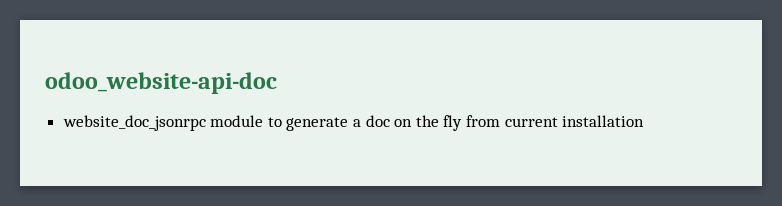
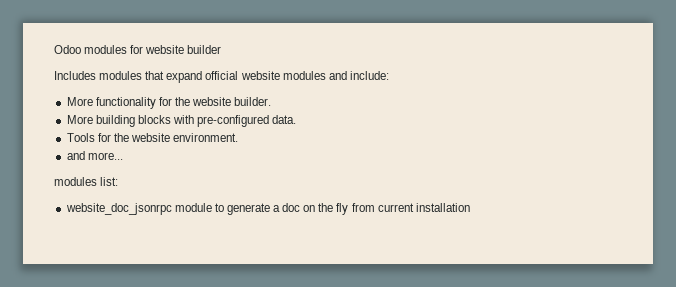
[45,72,277,94] odoo_website-api-doc -> [54,45,222,54] [54,71,389,83] [66,97,272,109] [66,115,297,127] [66,133,239,142] [66,151,123,160] [54,177,119,186] Odoo modules for website builder // Includes modules that expand official website modules and include: // More functionality for the website builder. // More building blocks with pre-configured data. // Tools for the website environment. // and more... // modules list:

